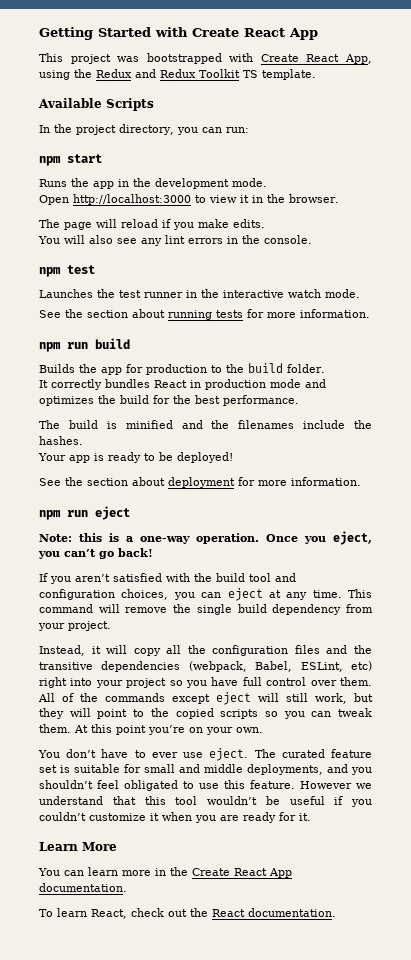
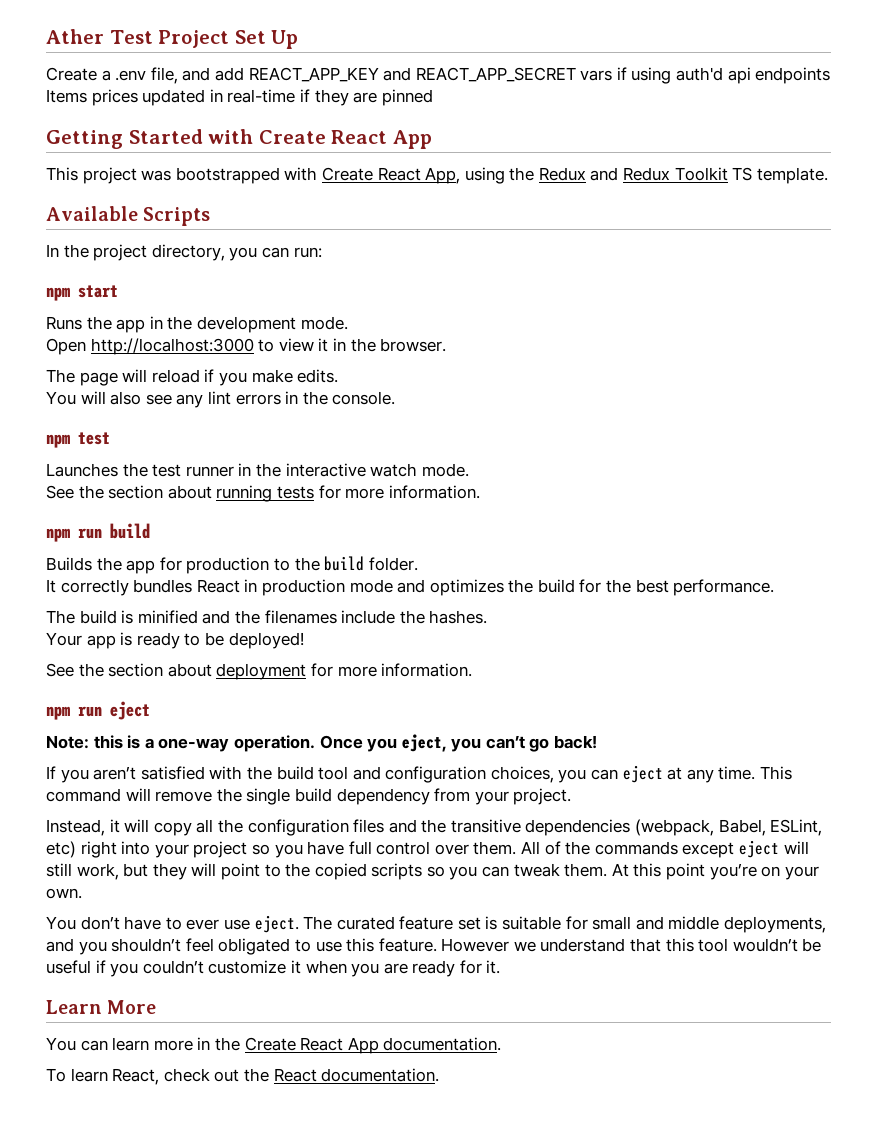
(39, 33) none -> [46,29,299,49] [46,67,831,84] [46,89,433,106] Ather Test Project Set Up // Create a .env file, and add REACT_APP_KEY and REACT_APP_SECRET vars if using auth'd api endpoints Items prices updated in real-time if they are pinned //

